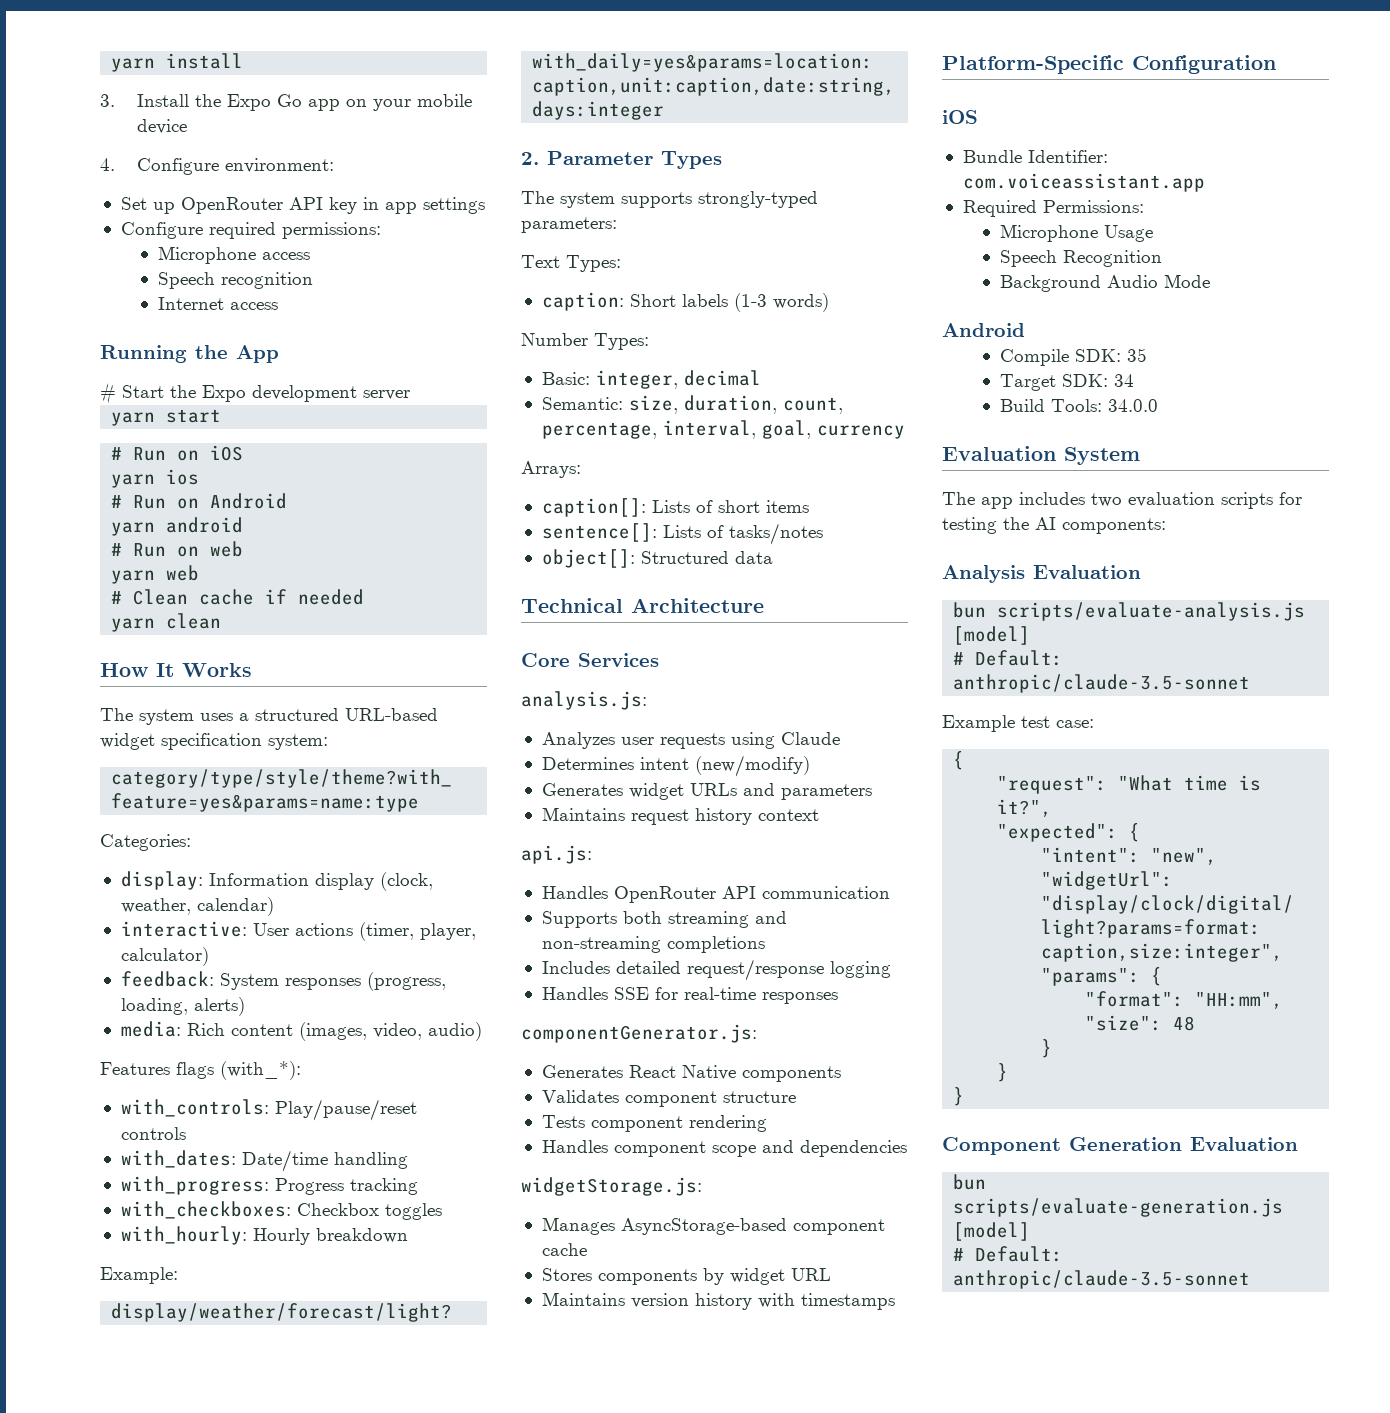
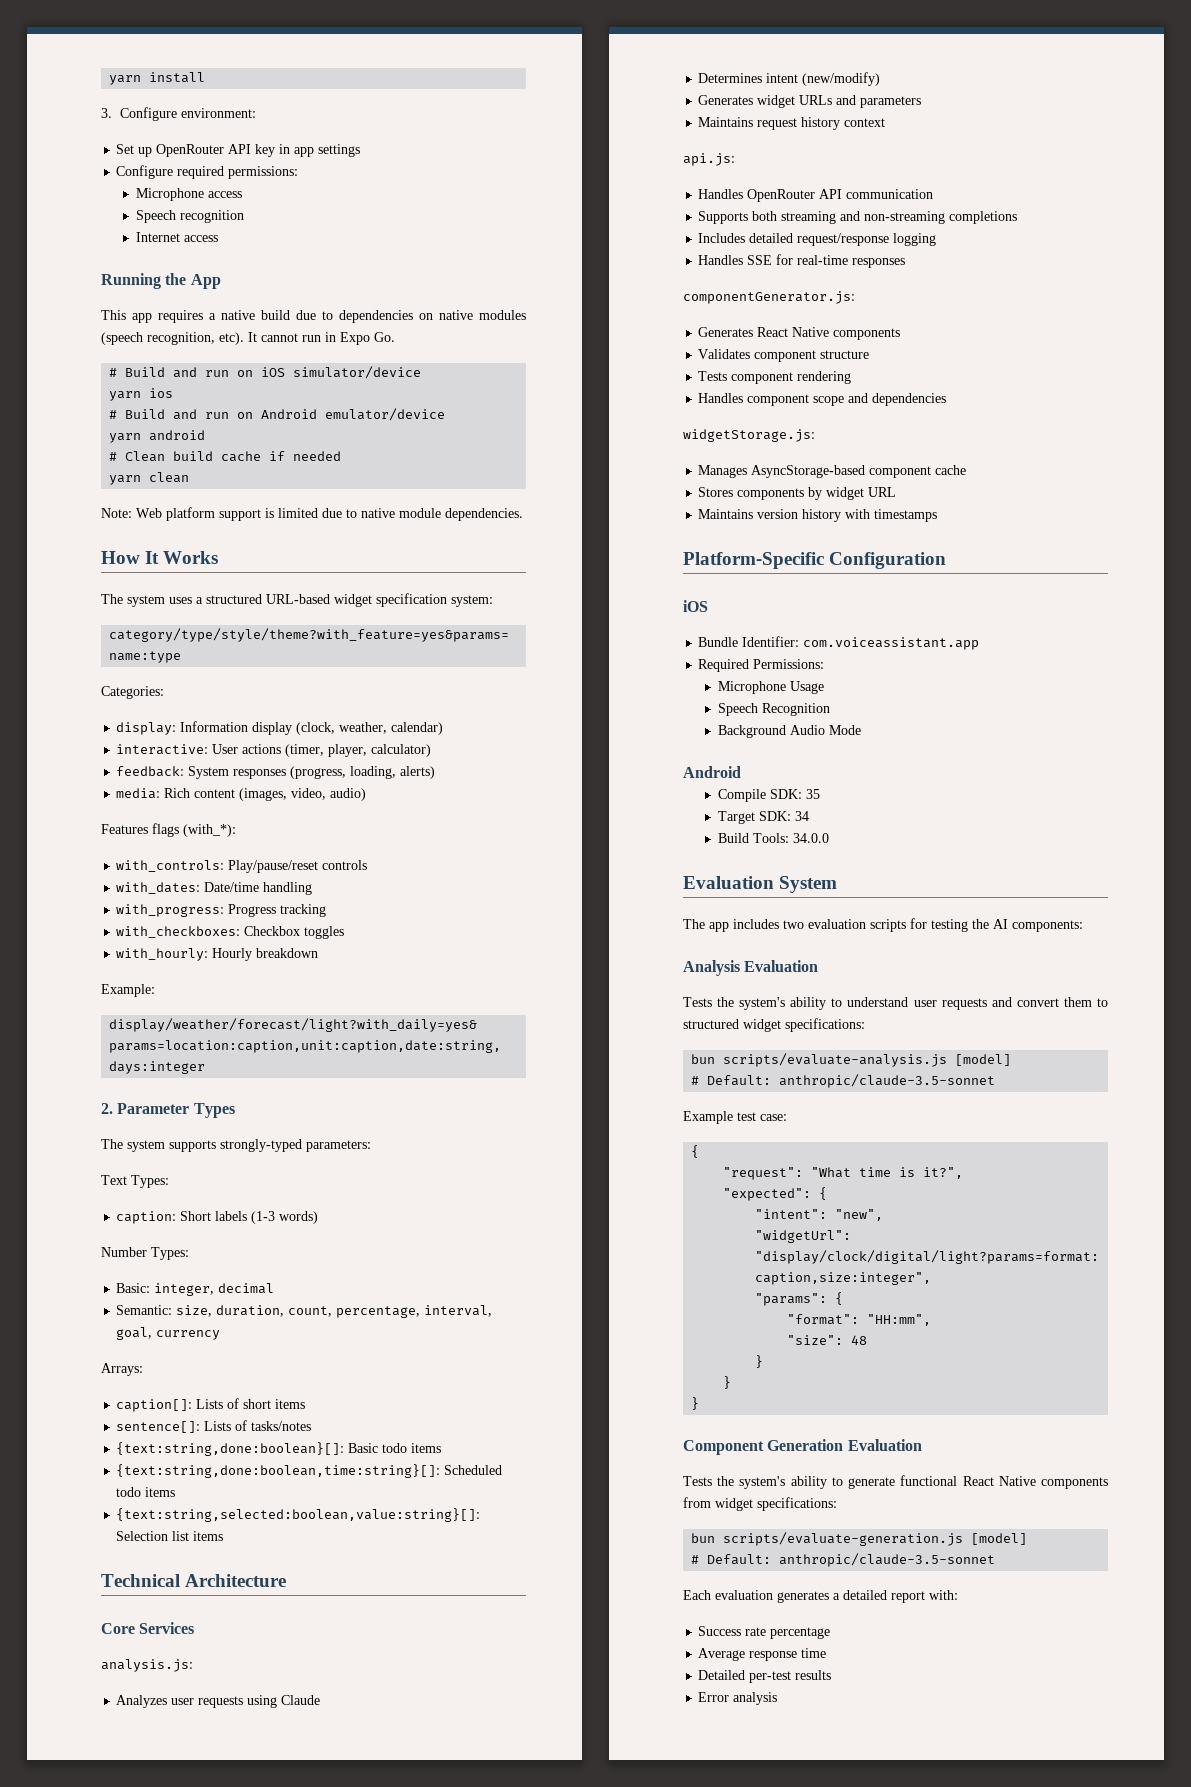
[137,94,473,111] [137,119,188,134] [100,158,115,171] Install the Expo Go app on your mobile device // 4. -> (112, 113) none
[100,383,410,404] [111,409,222,426] [111,447,167,461] # Start the Expo development server // yarn start // # Run -> [101,310,526,323] [101,332,395,345] [109,367,230,378] This app requires a native build due to dependencies on native modules (speech recognition, etc). It cannot run in Expo Go. // # Build and run
(244, 453) none -> [293,366,422,379] simulator/device
[133,495,167,509] Run -> [125,409,230,420] Build and run
(288, 501) none -> [325,408,446,421] emulator/device
[111,541,244,557] [111,565,200,584] // # Run on web // yarn web -> (206, 435) none
(189, 597) none -> [173,451,214,461] build
(222, 621) none -> [101,507,523,521] // Note: Web platform support is limited due to native module dependencies.
[541,549,773,568] object[]: Structured data -> [116,1442,442,1456] [116,1464,503,1478] [116,1487,176,1497] [116,1508,481,1522] [116,1531,224,1541] {text:string,done:boolean}[]: Basic todo items // {text:string,done:boolean,time:string}[]: Scheduled todo items // {text:string,selected:boolean,value:string}[]: Selection list items
(1141, 572) none -> [683,997,1108,1010] [683,1018,865,1032] // Tests the system's ability to understand user requests and convert them to structured widget specifications:
(1298, 1144) none -> [683,1475,1108,1489] [683,1497,837,1511] // Tests the system's ability to generate functional React Native components from widget specifications:
(1251, 1279) none -> [683,1590,958,1603] [698,1626,831,1639] [698,1648,827,1661] [698,1670,832,1683] [698,1692,778,1705] // Each evaluation generates a detailed report with: // Success rate percentage // Average response time // Detailed per-test results // Error analysis

